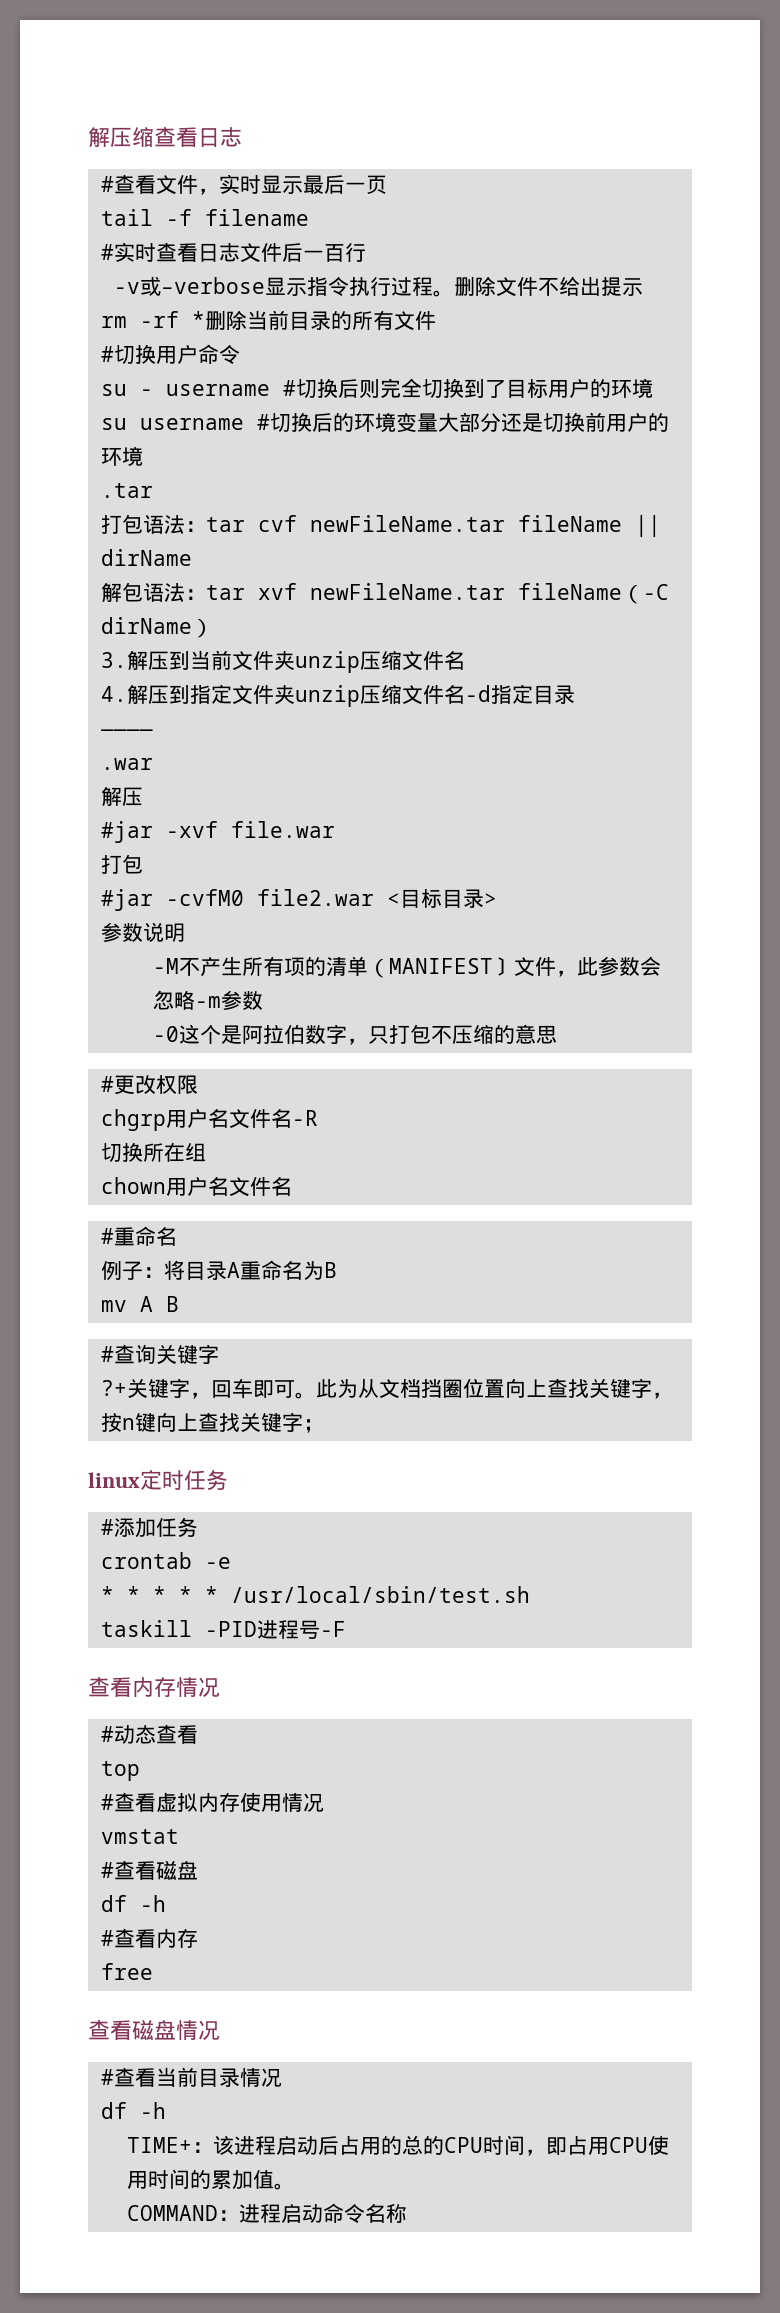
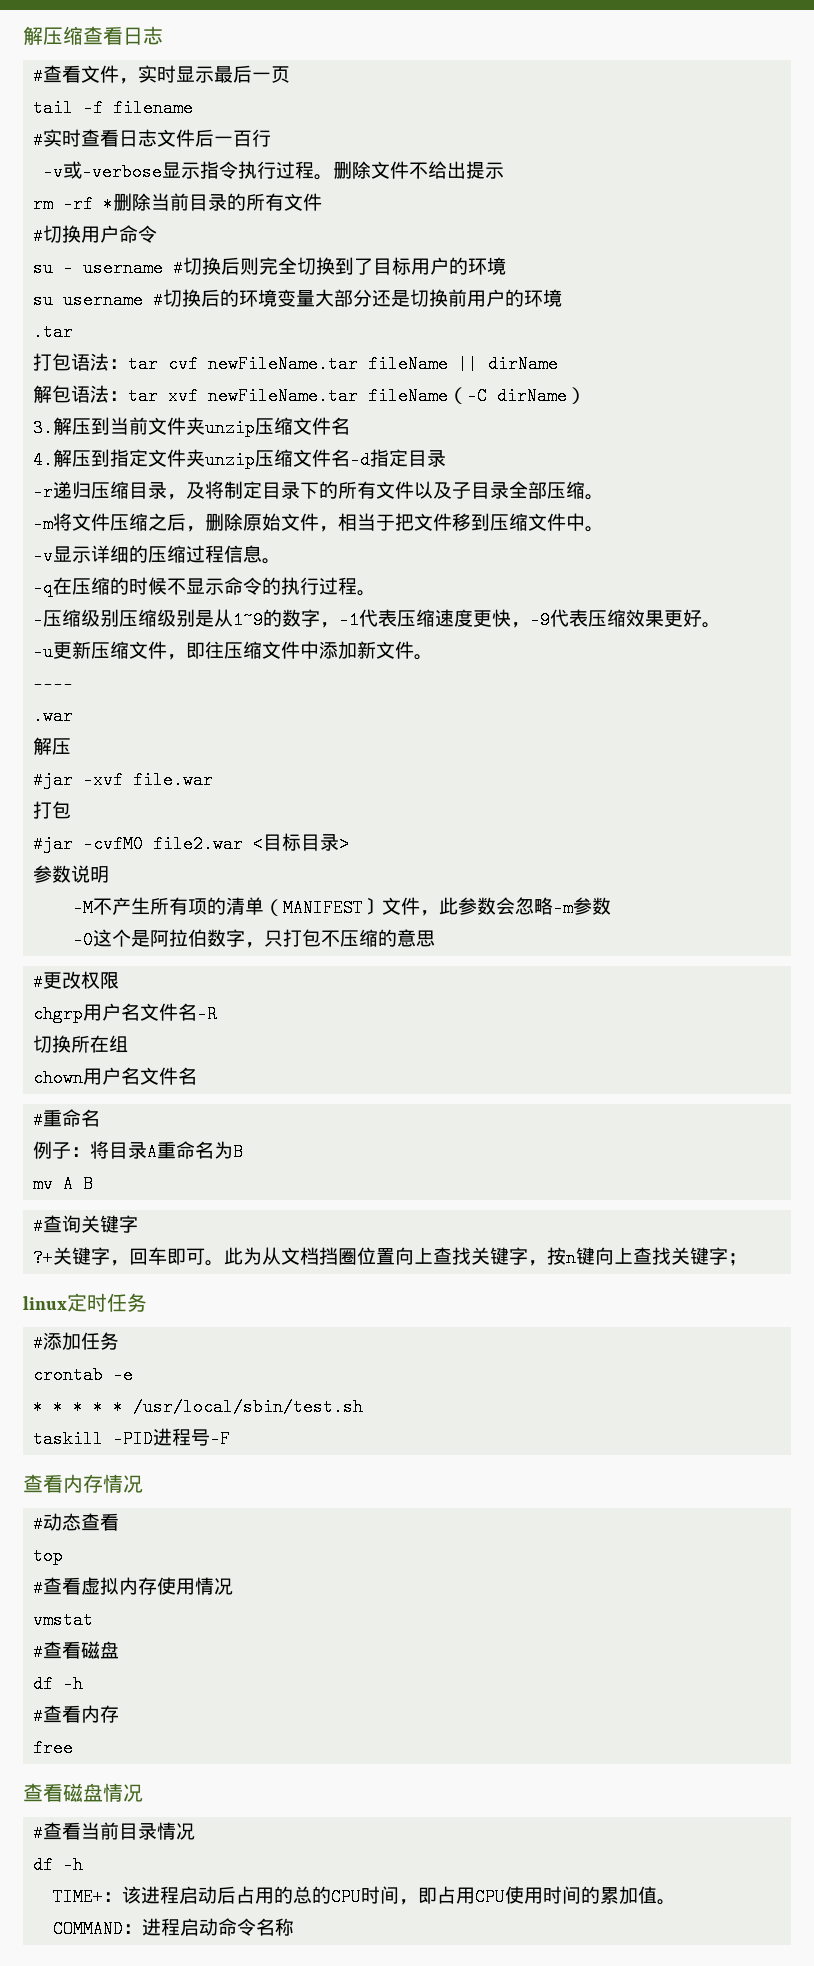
(576, 694) none -> [33,481,605,501] [33,513,605,533] [33,545,282,565] [33,577,377,597] [33,609,722,629] [33,641,434,661] // -r递归压缩目录，及将制定目录下的所有文件以及子目录全部压缩。 // -m将文件压缩之后，删除原始文件，相当于把文件移到压缩文件中。 // -v显示详细的压缩过程信息。 // -q在压缩的时候不显示命令的执行过程。 // -压缩级别压缩级别是从1~9的数字，-1代表压缩速度更快，-9代表压缩效果更好。 // -u更新压缩文件，即往压缩文件中添加新文件。

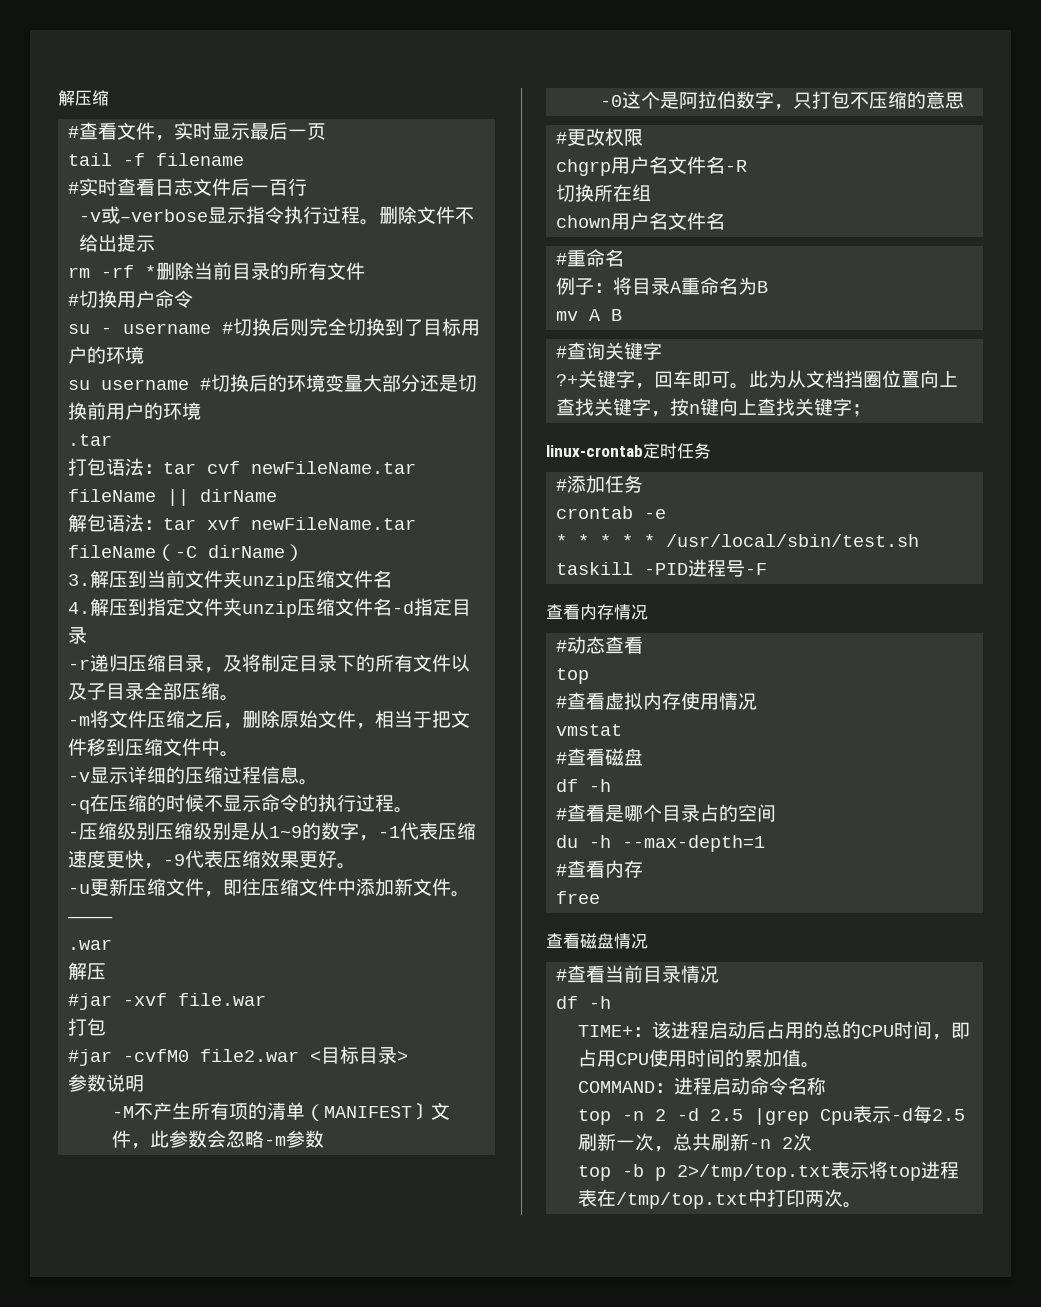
[83,26,163,45] 查看日志 -> (109, 98) none
[23,1296,67,1310] linux -> [546,445,643,457] linux-crontab
(84, 1684) none -> [556,804,777,822] [556,835,766,852] // #查看是哪个目录占的空间 // du -h --max-depth=1
(295, 1927) none -> [578,1105,966,1125] [578,1133,813,1152] [578,1161,960,1181] [578,1189,863,1209] // top -n 2 -d 2.5 |grep Cpu表示-d每2.5刷新一次，总共刷新-n 2次 // top -b p 2>/tmp/top.txt表示将top进程表在/tmp/top.txt中打印两次。

